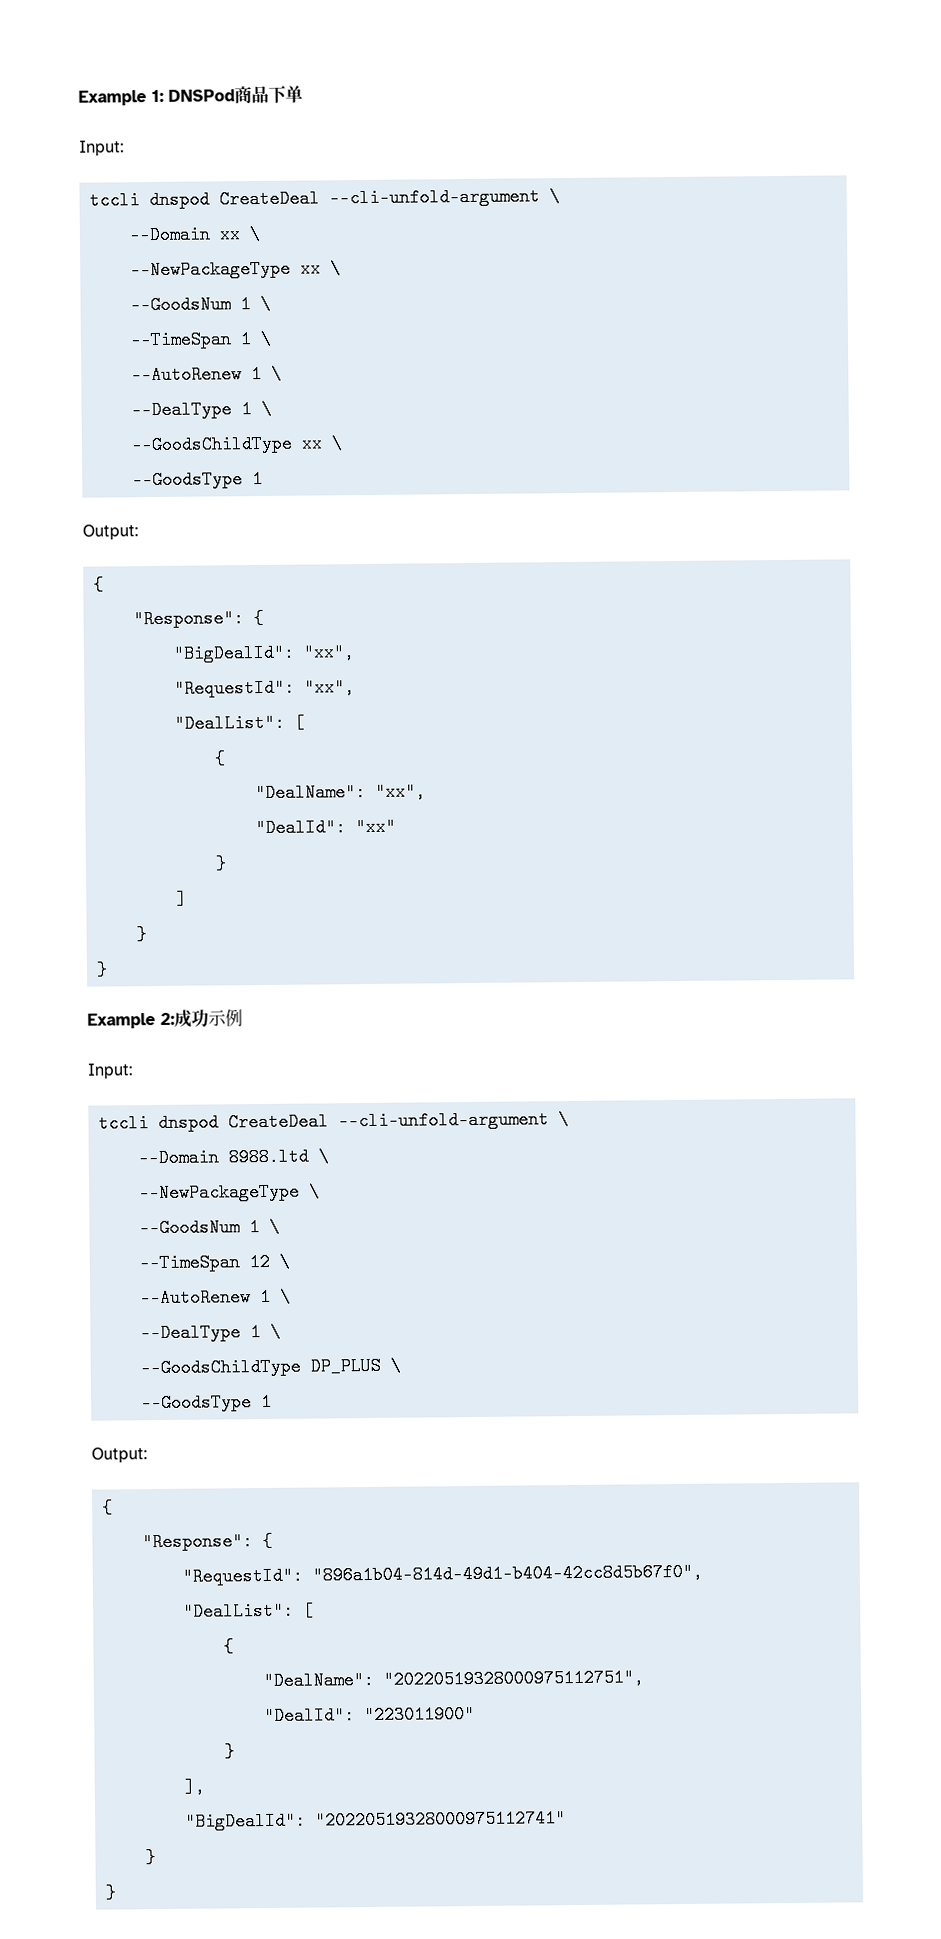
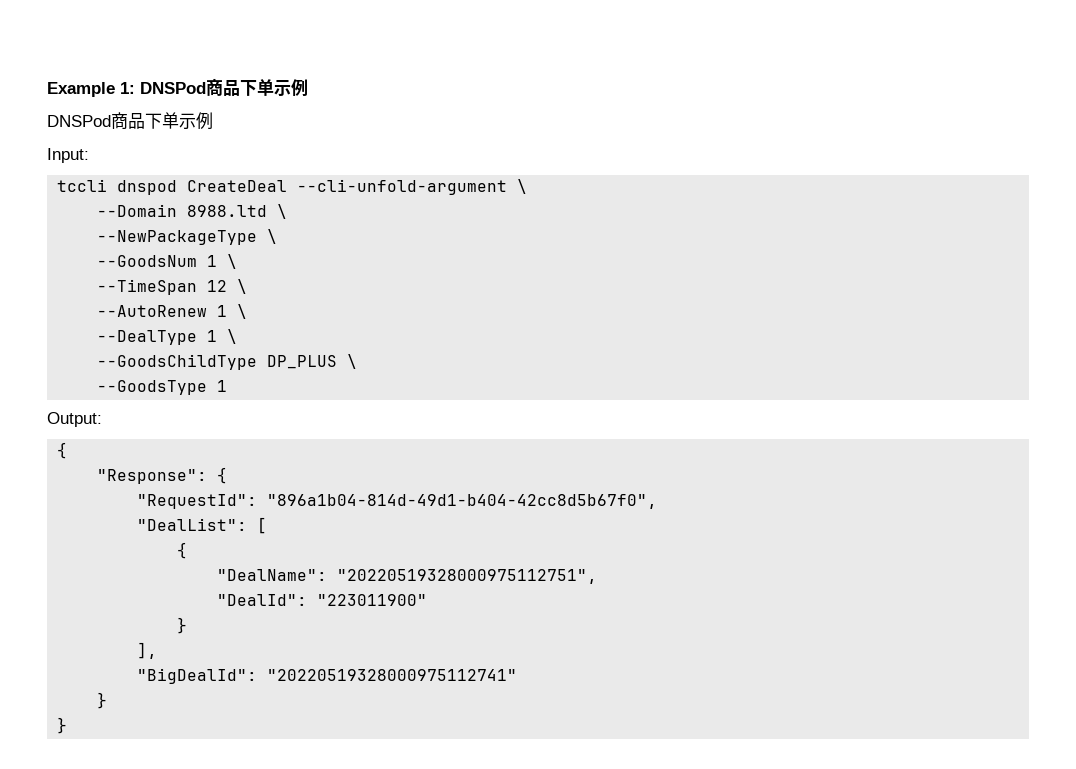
[79,140,124,156] [89,187,561,210] [129,224,262,245] [130,259,342,280] [130,294,272,315] [130,329,273,350] [131,364,283,385] [131,399,273,420] [131,434,344,455] [132,469,264,490] [82,524,138,540] [93,575,105,594] [133,608,265,629] [173,643,356,663] [174,678,356,698] [174,713,306,733] [214,749,227,768] [255,782,427,803] [255,817,397,838] [215,854,228,873] [176,889,188,908] [136,925,148,944] [96,960,109,979] [87,1009,209,1029] // Input: // tccli dnspod CreateDeal --cli-unfold-argument \ // --Domain xx \ // --NewPackageType xx \ // --GoodsNum 1 \ // --TimeSpan 1 \ // --AutoRenew 1 \ // --DealType 1 \ // --GoodsChildType xx \ // --GoodsType 1 // Output: // { // "Response": { // "BigDealId": "xx", // "RequestId": "xx", // "DealList": [ // { // "DealName": "xx", // "DealId": "xx" // } // ] // } // } // Example 2:成功 -> [274,79,308,96] [47,112,179,129] 示例 // DNSPod商品下单

